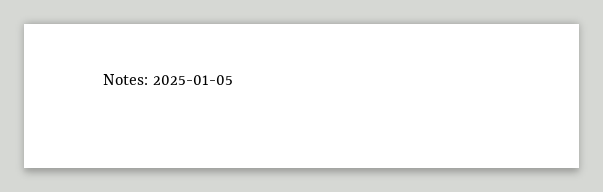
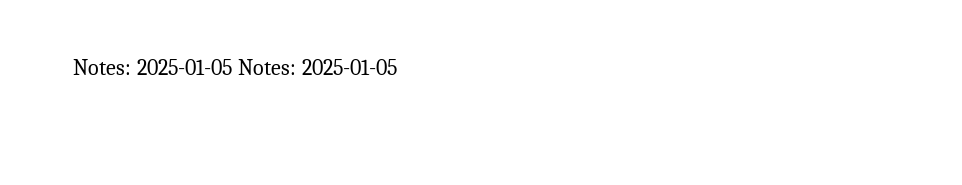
[103,74,233,85] Notes: 2025-01-05 -> [73,59,397,75] Notes: 2025-01-05 Notes: 2025-01-05

